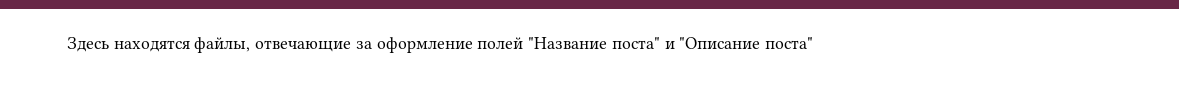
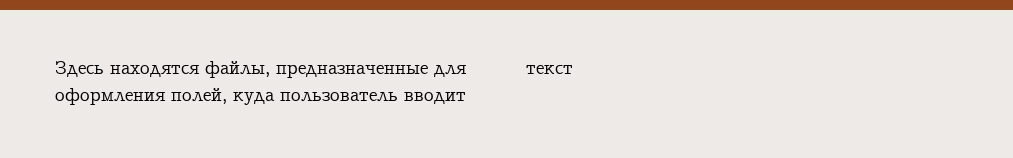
[255,37,813,53] отвечающие за оформление полей "Название поста" и "Описание поста" -> [276,64,466,78] [55,88,466,105] [526,65,573,74] предназначенные для оформления полей, куда пользователь вводит текст

